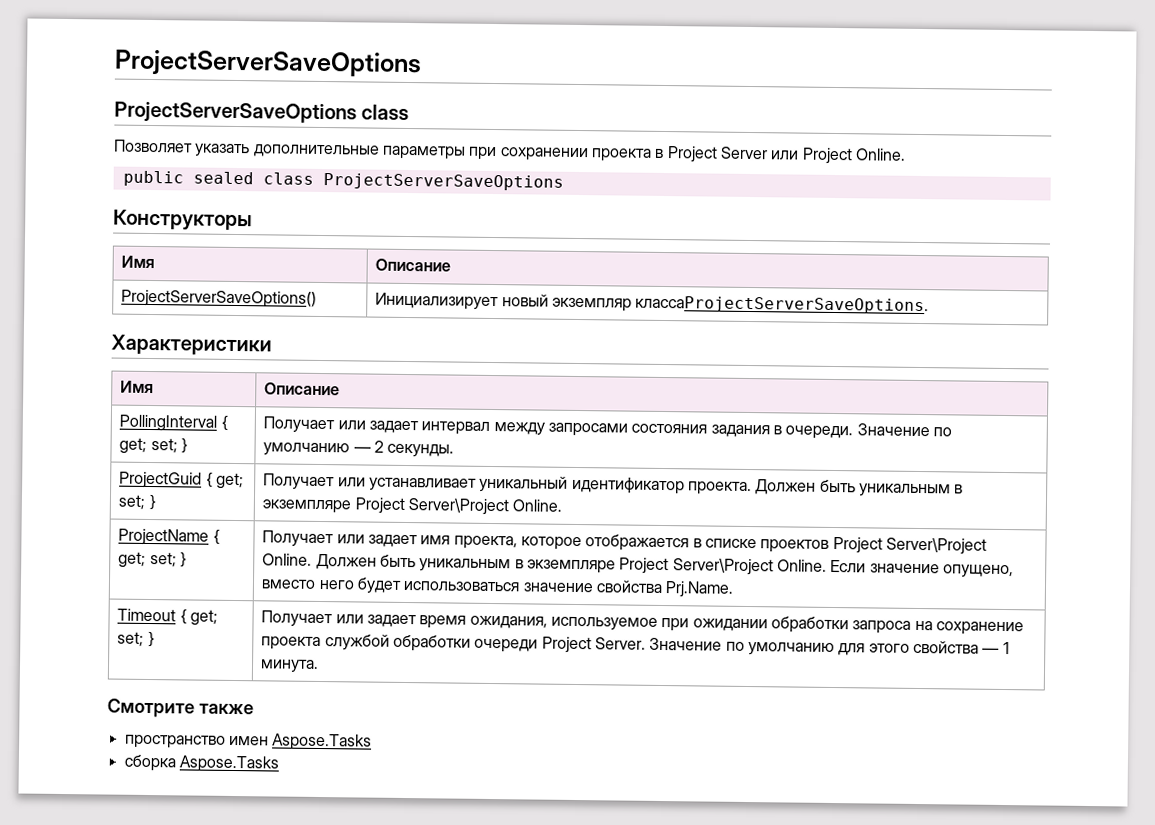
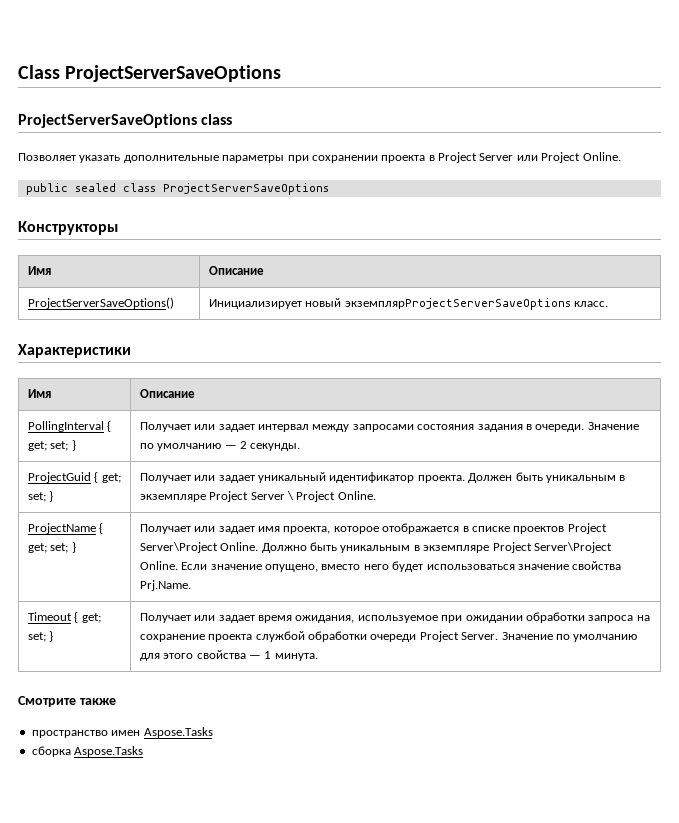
(114, 63) none -> [18,65,60,79] Class
[552,295,930,315] экземпляр классаProjectServerSaveOptions. -> [344,298,609,310] экземплярProjectServerSaveOptions класс.
[369,477,478,492] устанавливает -> [218,475,255,483] задает
[408,498,510,516] Server\Project -> [250,491,336,502] Server \ Project
[315,553,377,570] Должен -> [261,543,307,553] Должно

